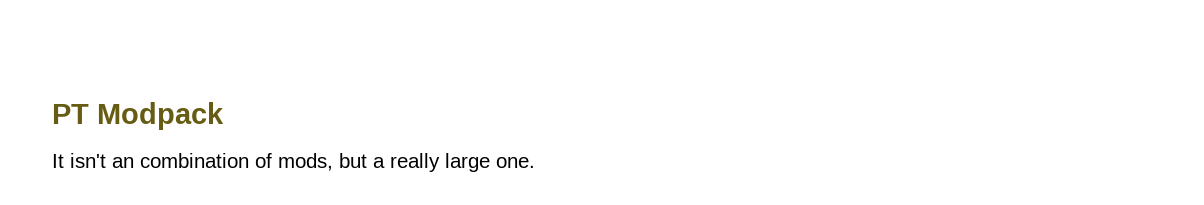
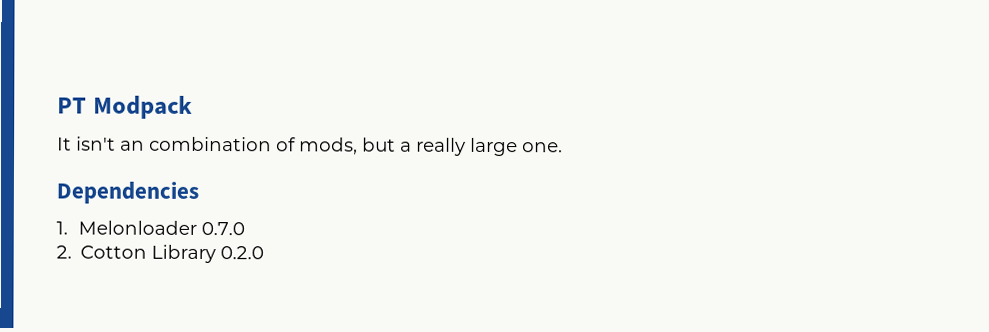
(535, 162) none -> [56,181,199,204] [56,220,245,236] [56,244,265,264] // Dependencies // 1. Melonloader 0.7.0 // 2. Cotton Library 0.2.0

